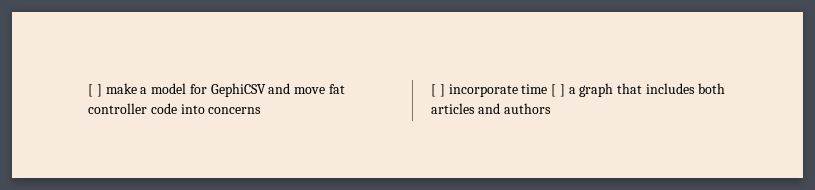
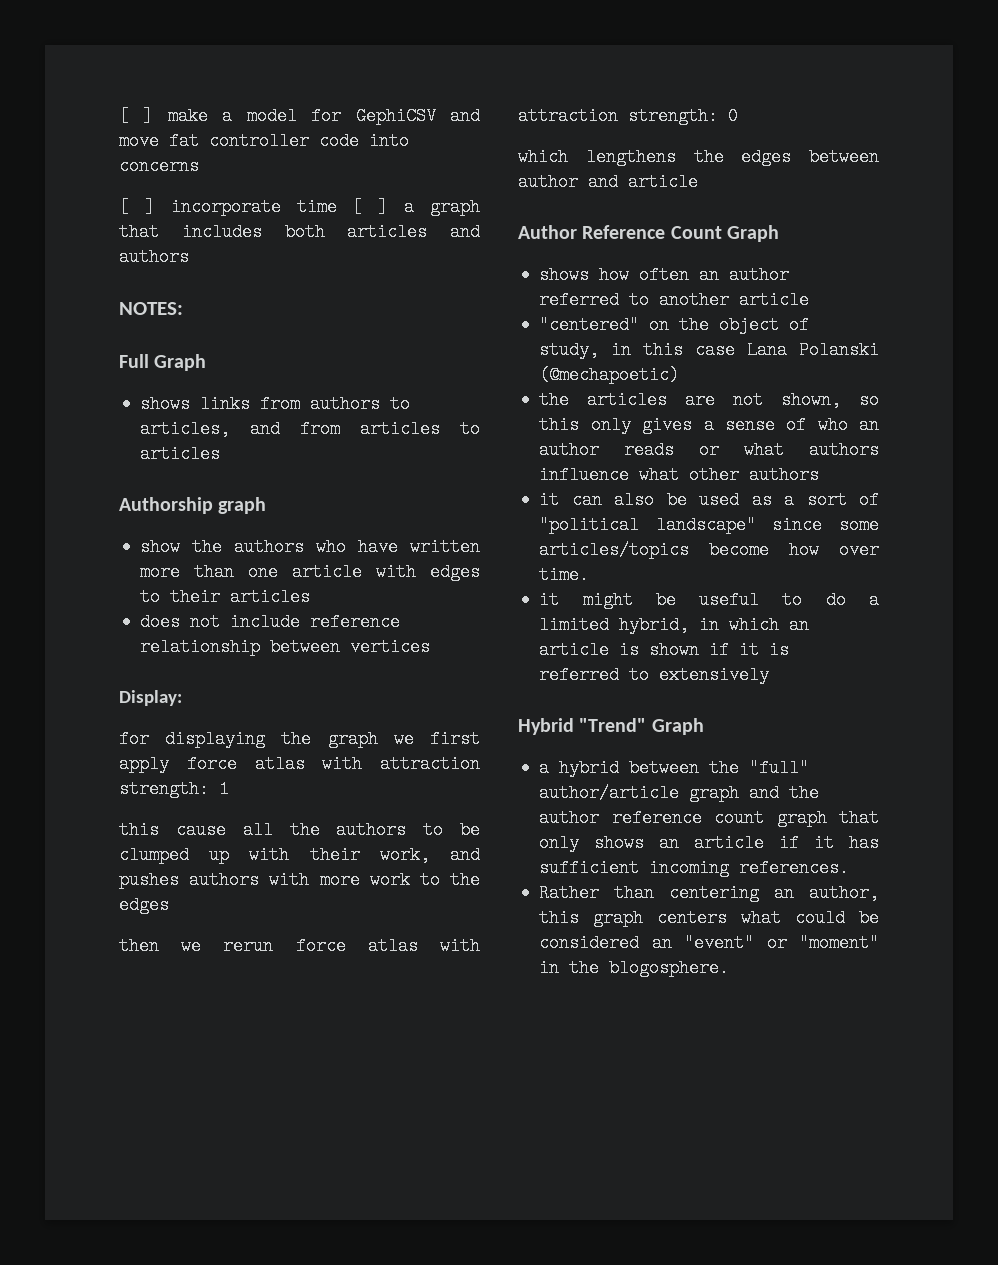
(551, 108) none -> [119,302,183,315] [119,354,207,371] [140,395,411,413] [140,420,480,438] [140,445,221,463] [119,497,267,514] [140,538,480,556] [140,563,481,581] [140,588,311,606] [140,613,401,631] [140,638,431,656] [119,690,182,706] [119,730,480,748] [119,755,480,773] [119,780,229,798] [119,821,480,839] [119,846,480,864] [119,871,480,889] [119,896,169,914] [119,937,480,955] [518,107,738,125] [518,148,879,166] [518,173,698,191] [518,225,780,242] [539,266,790,284] [539,291,810,309] [539,316,810,334] [539,341,879,359] [539,366,680,384] [539,391,879,409] [539,416,879,434] [539,441,879,459] [539,466,820,484] [539,491,879,509] [539,516,879,534] [539,541,879,559] [539,566,590,584] [539,591,879,609] [539,616,810,634] [539,641,790,659] [539,666,770,684] [518,718,704,735] [539,759,810,777] [539,784,820,802] [539,809,879,827] [539,834,879,852] [539,859,850,877] [539,884,879,902] [539,909,879,927] [539,934,879,952] [539,959,730,977] // NOTES: // Full Graph // shows links from authors to articles, and from articles to articles // Authorship graph // show the authors who have written more than one article with edges to their articles // does not include reference relationship between vertices // Display: // for displaying the graph we first apply force atlas with attraction strength: 1 // this cause all the authors to be clumped up with their work, and pushes authors with more work to the edges // then we rerun force atlas with attraction strength: 0 // which lengthens the edges between author and article // Author Reference Count Graph // shows how often an author referred to another article // "centered" on the object of study, in this case Lana Polanski (@mechapoetic) // the articles are not shown, so this only gives a sense of who an author reads or what authors influence what other authors // it can also be used as a sort of "political landscape" since some articles/topics become how over time. // it might be useful to do a limited hybrid, in which an article is shown if it is referred to extensively // Hybrid "Trend" Graph // a hybrid between the "full" author/article graph and the author reference count graph that only shows an article if it has sufficient incoming references. // Rather than centering an author, this graph centers what could be considered an "event" or "moment" in the blogosphere.

